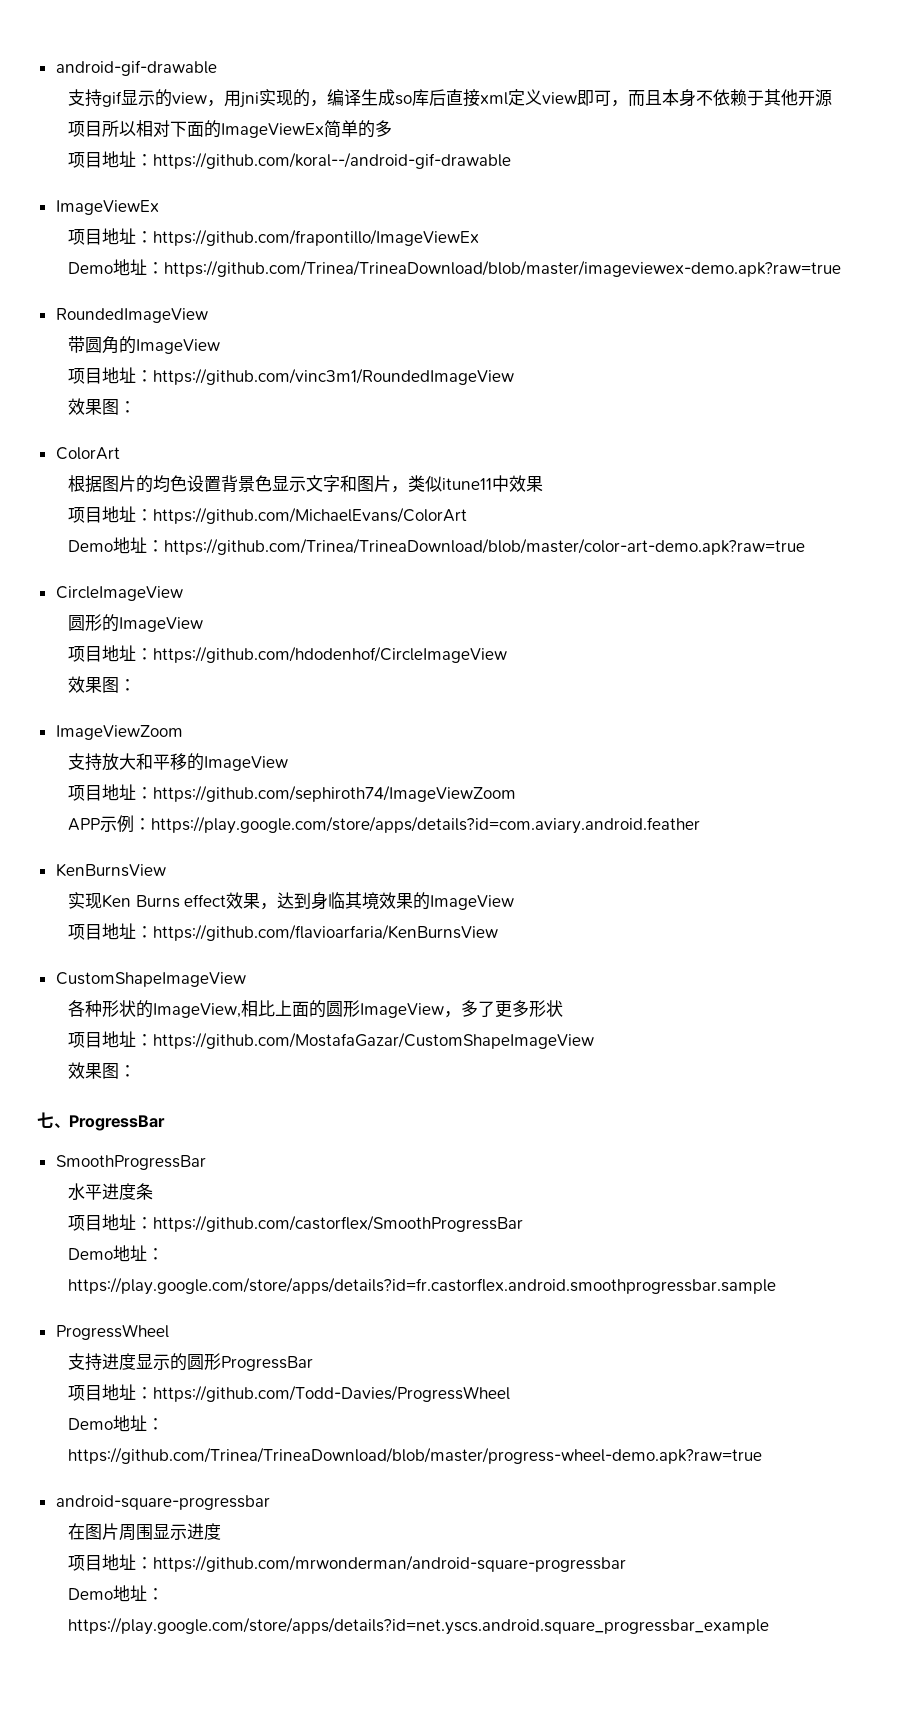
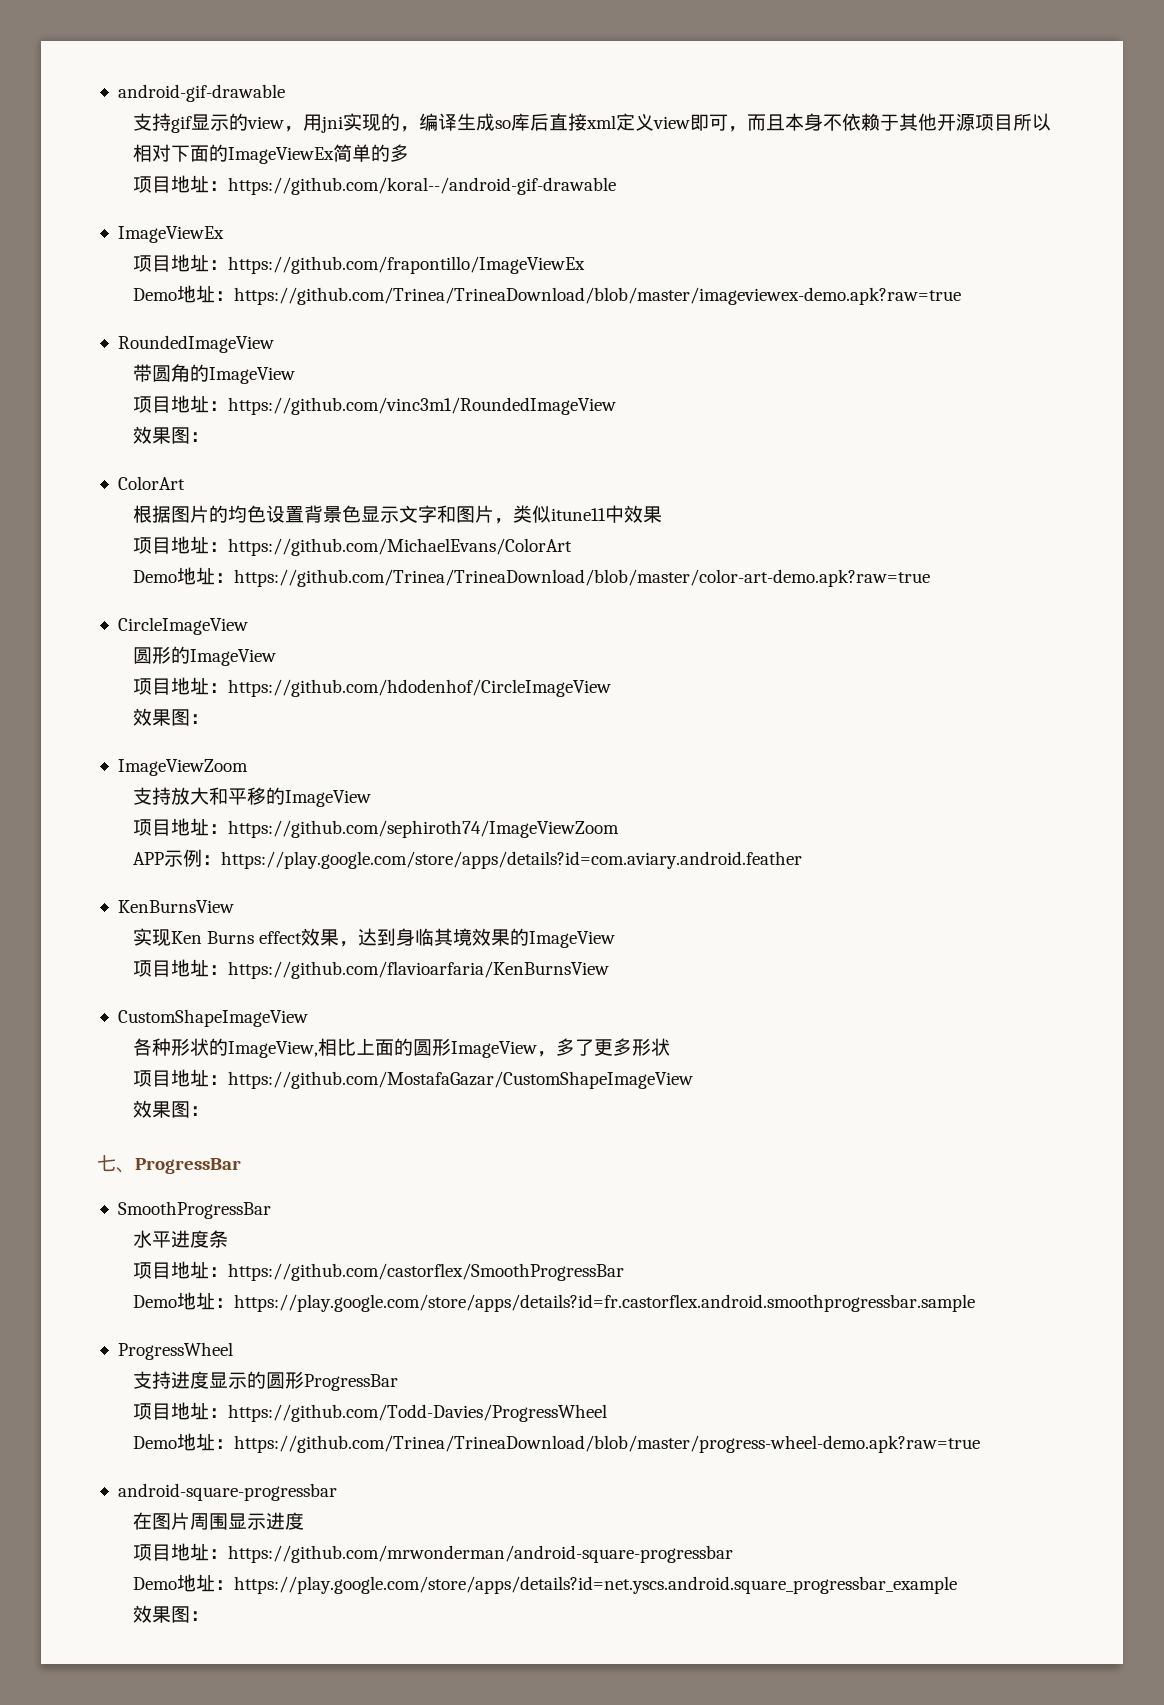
(770, 1626) none -> [132,1605,209,1623] // 效果图：

